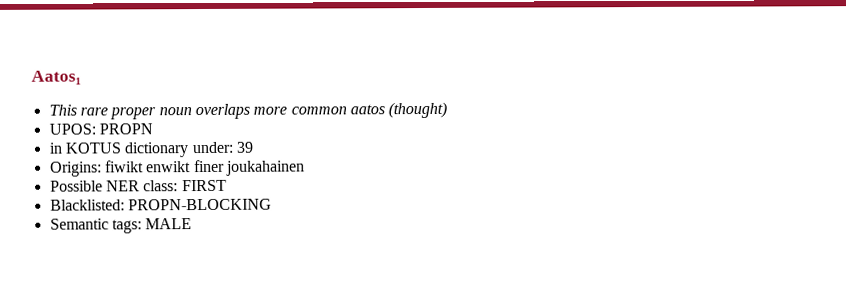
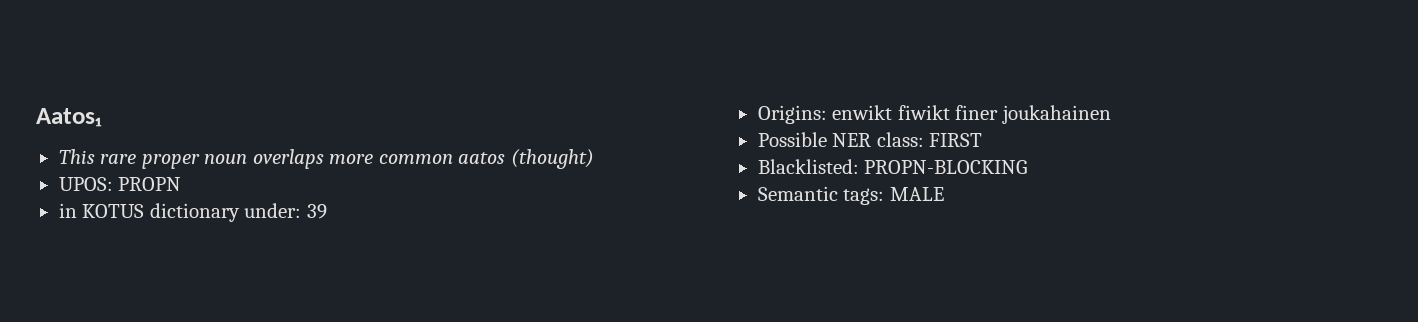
[104,160,192,173] fiwikt enwikt -> [832,105,950,120] enwikt fiwikt

